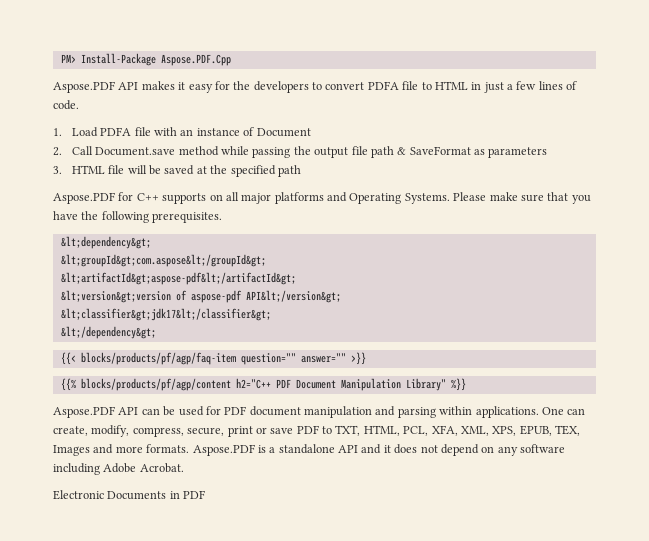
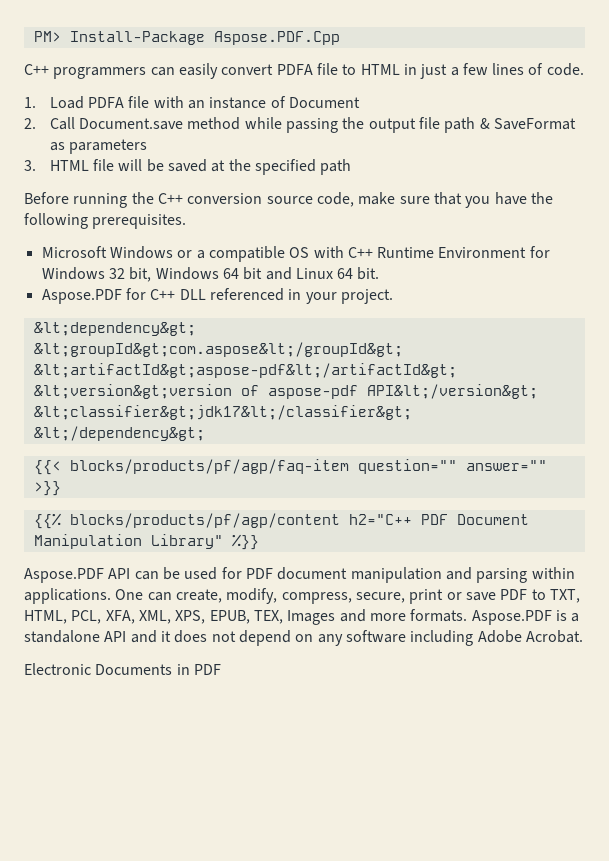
[53,81,322,93] Aspose.PDF API makes it easy for the developers to -> [24,63,218,79] C++ programmers can easily
[53,192,487,204] Aspose.PDF for C++ supports on all major platforms and Operating Systems. Please -> [24,192,354,208] Before running the C++ conversion source code,
(223, 217) none -> [41,246,550,262] [41,267,380,282] [41,288,393,304] // Microsoft Windows or a compatible OS with C++ Runtime Environment for Windows 32 bit, Windows 64 bit and Linux 64 bit. // Aspose.PDF for C++ DLL referenced in your project.

